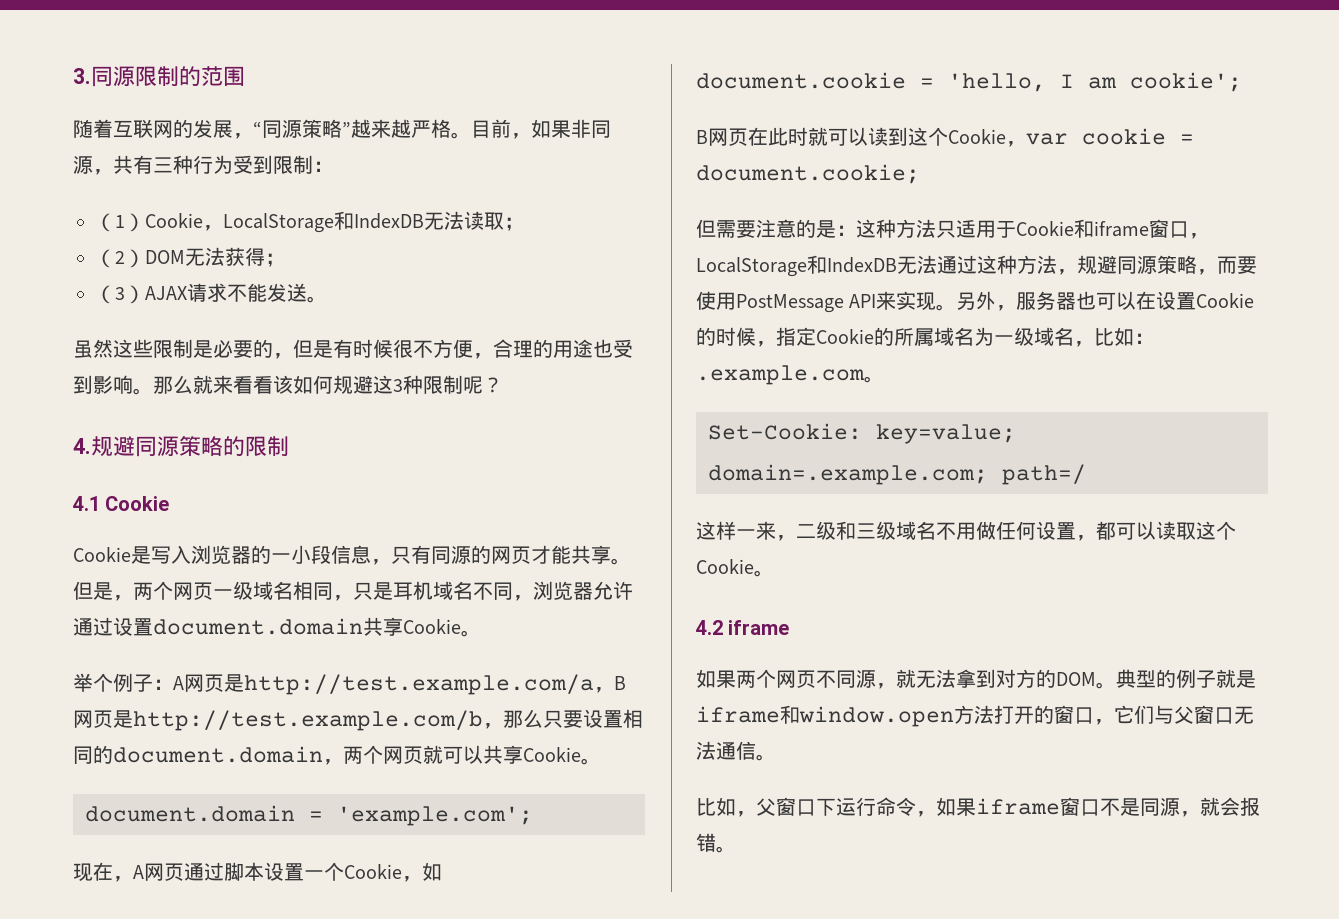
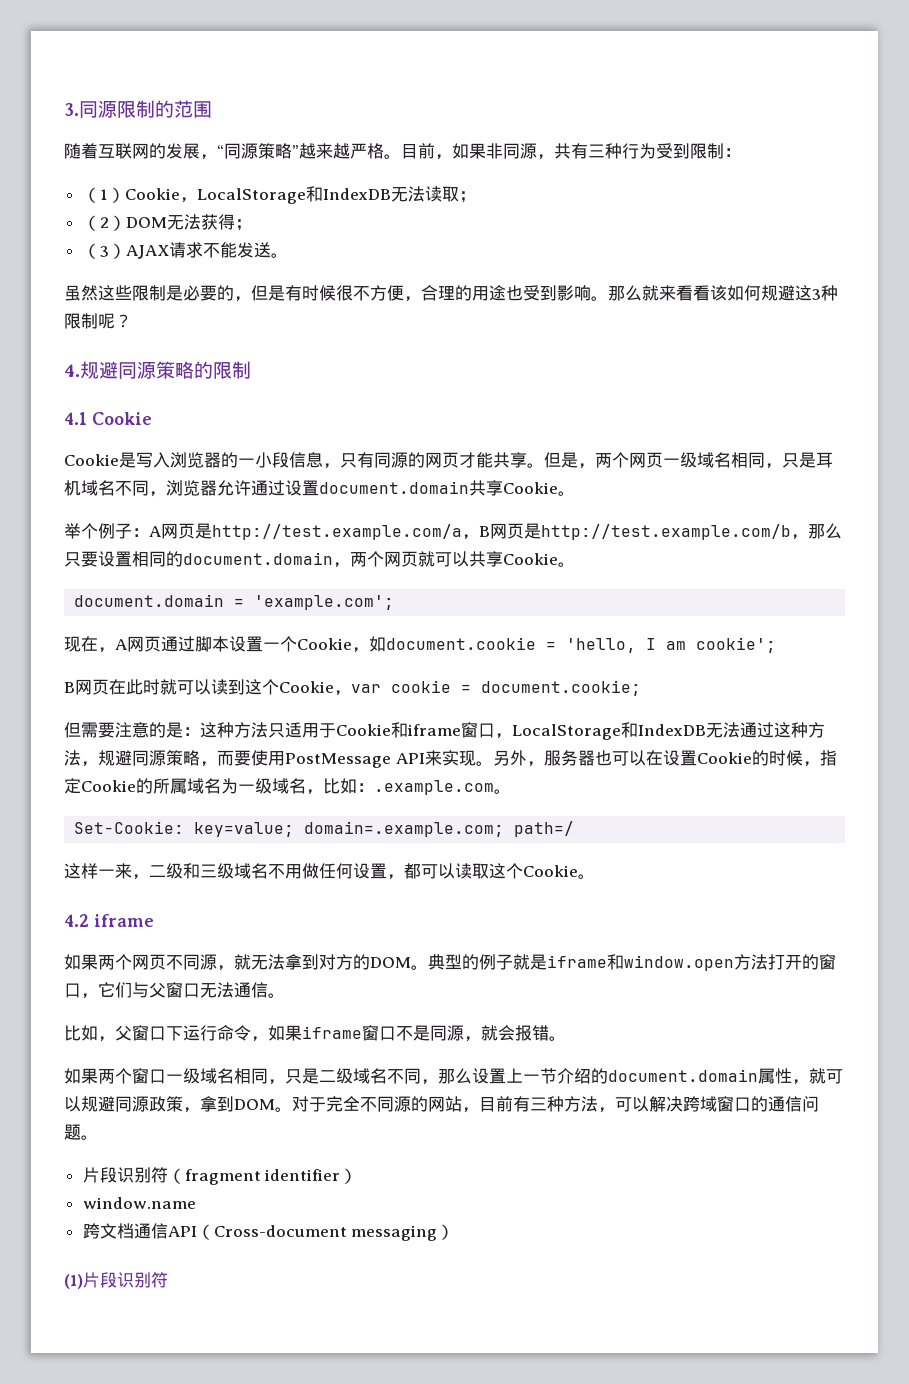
(736, 849) none -> [64,1068,843,1085] [64,1096,819,1113] [64,1124,98,1140] [82,1167,358,1185] [82,1197,196,1209] [82,1223,455,1241] [64,1272,168,1289] // 如果两个窗口一级域名相同，只是二级域名不同，那么设置上一节介绍的document.domain属性，就可以规避同源政策，拿到DOM。对于完全不同源的网站，目前有三种方法，可以解决跨域窗口的通信问题。 // 片段识别符（fragment identifier） // window.name // 跨文档通信API（Cross-document messaging） // (1)片段识别符

